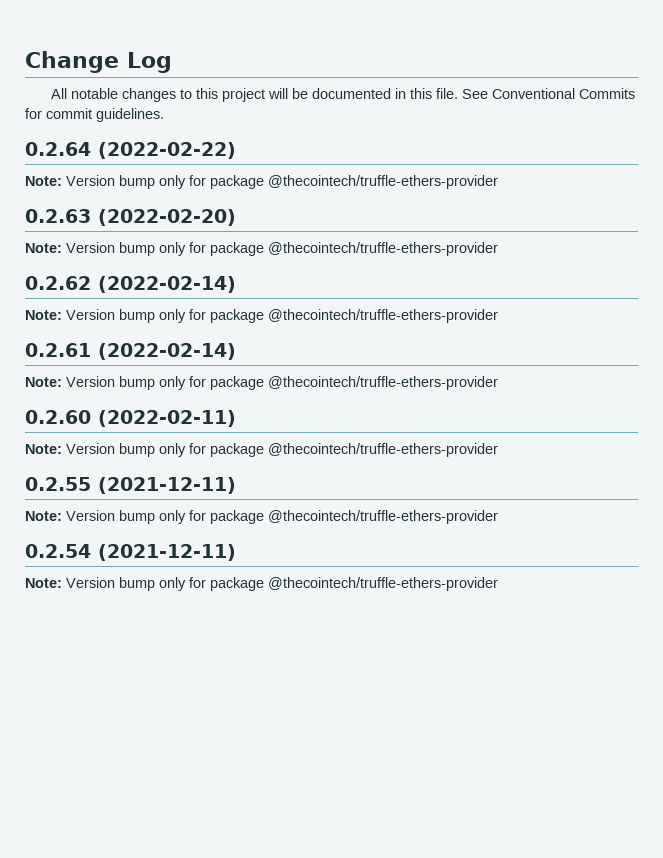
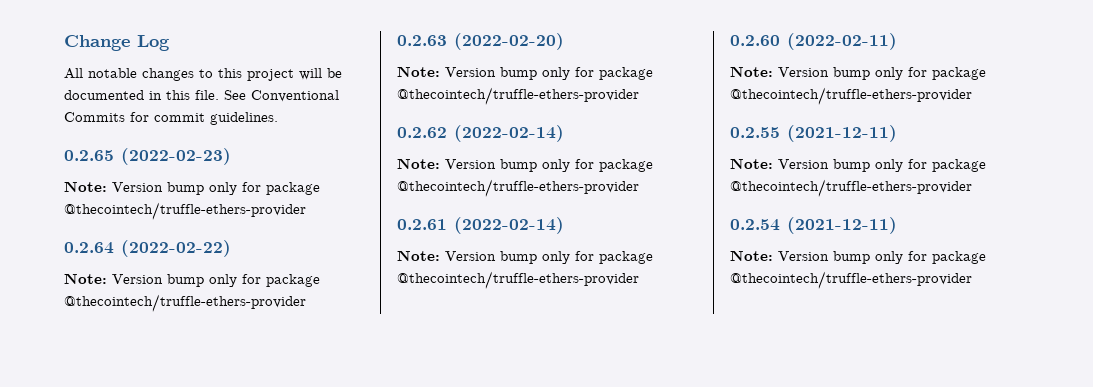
(164, 115) none -> [64,148,231,165] [64,181,320,195] [64,202,306,220] // 0.2.65 (2022-02-23) // Note: Version bump only for package @thecointech/truffle-ethers-provider

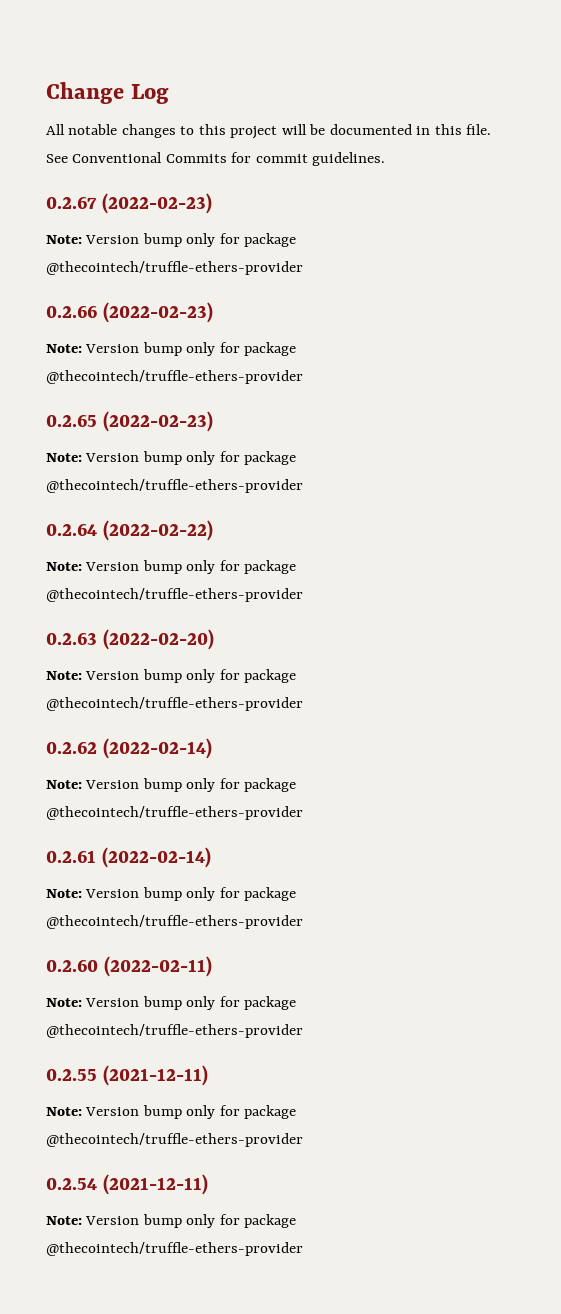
(278, 118) none -> [46,193,212,214] [46,233,297,247] [46,261,303,275] [46,302,213,323] [46,342,297,356] [46,370,303,384] // 0.2.67 (2022-02-23) // Note: Version bump only for package @thecointech/truffle-ethers-provider // 0.2.66 (2022-02-23) // Note: Version bump only for package @thecointech/truffle-ethers-provider

